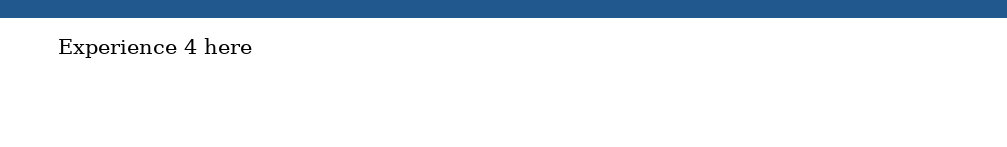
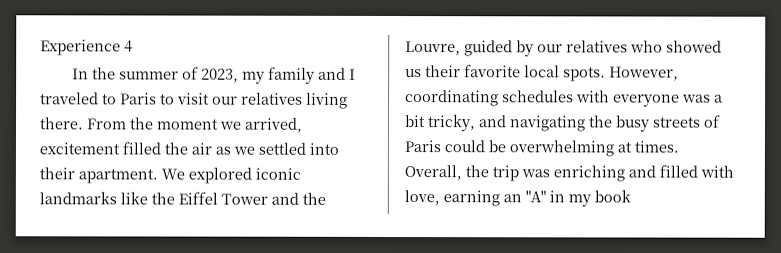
[204,38,252,54] here -> [71,66,356,84] [40,92,348,109] [39,117,303,133] [39,141,339,155] [39,167,301,184] [39,191,326,205] [405,40,722,57] [405,64,679,82] [405,90,723,107] [404,114,721,132] [404,140,679,157] [404,164,734,182] [404,189,631,207] // In the summer of 2023, my family and I traveled to Paris to visit our relatives living there. From the moment we arrived, excitement filled the air as we settled into their apartment. We explored iconic landmarks like the Eiffel Tower and the Louvre, guided by our relatives who showed us their favorite local spots. However, coordinating schedules with everyone was a bit tricky, and navigating the busy streets of Paris could be overwhelming at times. Overall, the trip was enriching and filled with love, earning an "A" in my book

